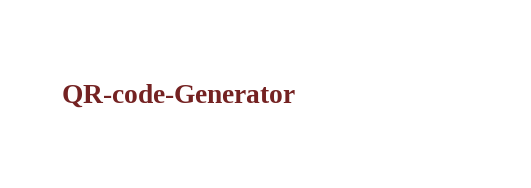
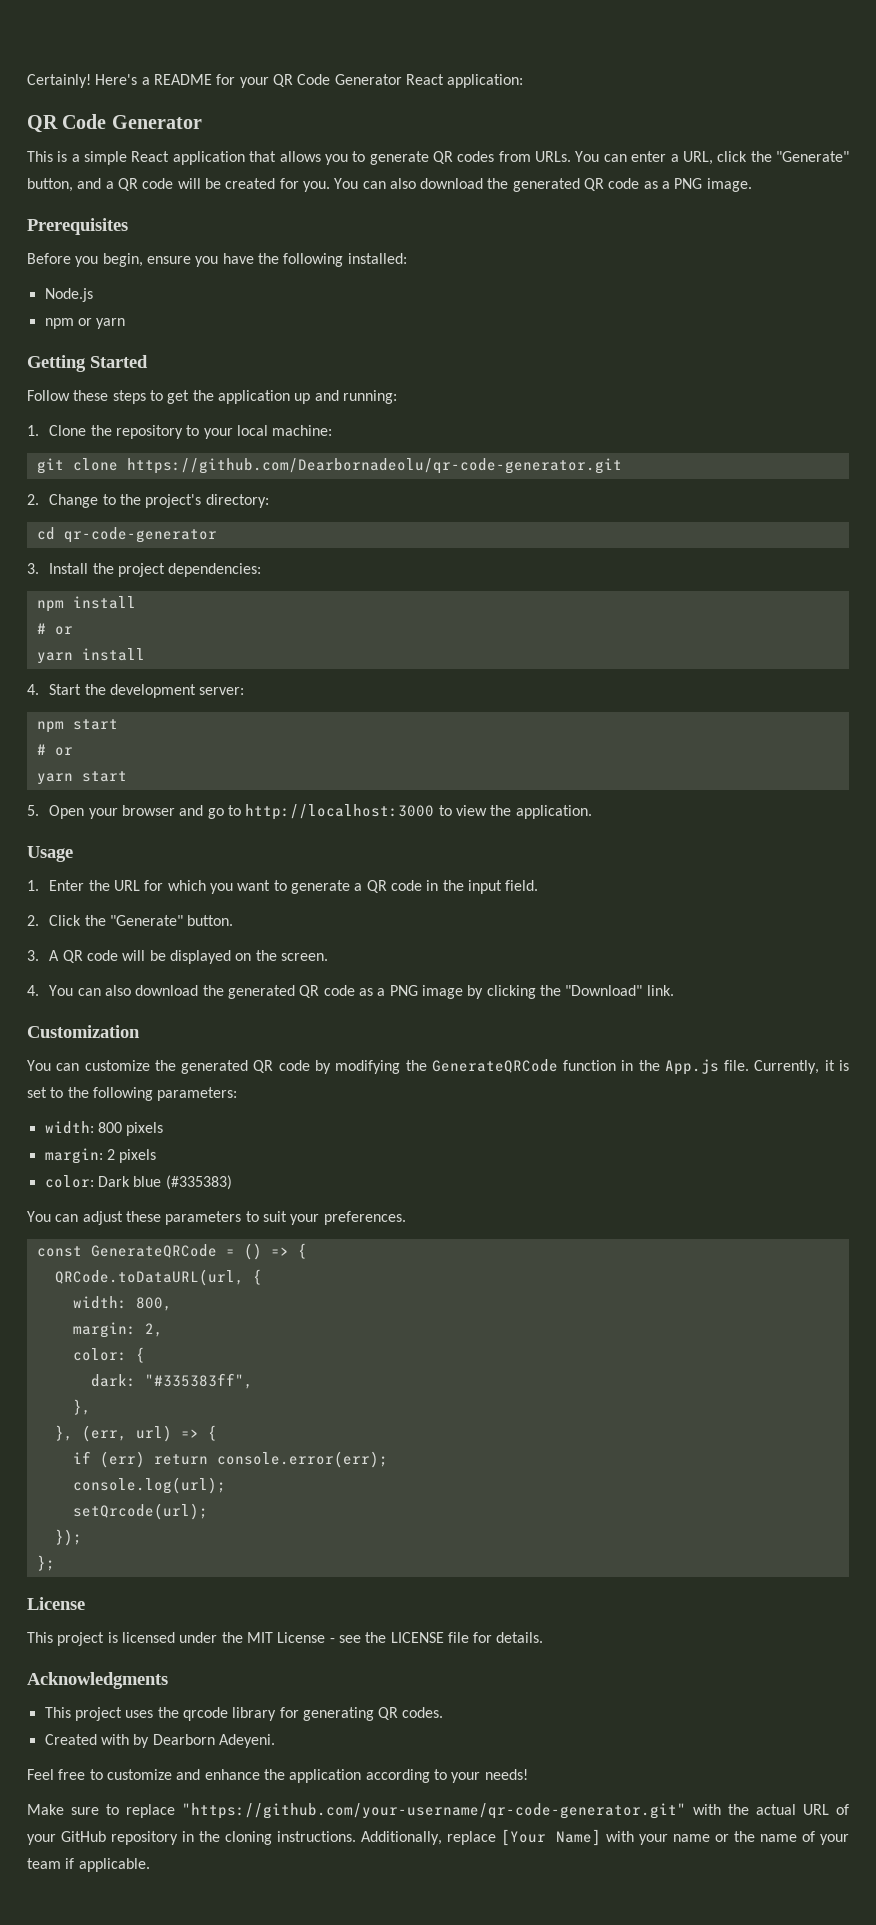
[62,84,295,108] QR-code-Generator -> [27,74,524,88] [27,114,202,133] [27,151,850,165] [27,178,752,192] [27,218,128,235] [27,253,407,267] [44,288,93,302] [44,318,126,329] [27,355,148,372] [27,390,397,404] [27,425,333,439] [36,458,622,474] [27,494,269,508] [36,527,217,543] [27,563,262,577] [36,596,136,612] [36,623,73,635] [36,648,145,664] [27,684,245,698] [36,719,118,733] [36,744,73,756] [36,771,127,785] [27,804,592,820] [27,846,73,862] [27,880,539,894] [27,915,234,926] [27,950,328,964] [27,985,674,999] [27,1025,140,1038] [27,1059,850,1075] [27,1087,238,1101] [44,1121,164,1136] [44,1148,157,1164] [44,1175,232,1190] [27,1211,406,1225] [36,1243,307,1260] [54,1269,262,1286] [72,1296,172,1311] [72,1322,163,1338] [72,1347,145,1363] [90,1373,253,1389] [72,1399,91,1415] [54,1425,217,1442] [72,1451,388,1468] [72,1477,226,1494] [72,1503,208,1520] [54,1529,82,1546] [36,1555,55,1571] [27,1597,85,1610] [27,1632,544,1646] [27,1672,168,1689] [44,1707,444,1721] [44,1734,275,1748] [27,1769,528,1783] [27,1803,849,1819] [27,1829,850,1846] [27,1858,150,1872] Certainly! Here's a README for your QR Code Generator React application: // QR Code Generator // This is a simple React application that allows you to generate QR codes from URLs. You can enter a URL, click the "Generate" button, and a QR code will be created for you. You can also download the generated QR code as a PNG image. // Prerequisites // Before you begin, ensure you have the following installed: // Node.js // npm or yarn // Getting Started // Follow these steps to get the application up and running: // 1. Clone the repository to your local machine: // git clone https://github.com/Dearbornadeolu/qr-code-generator.git // 2. Change to the project's directory: // cd qr-code-generator // 3. Install the project dependencies: // npm install // # or // yarn install // 4. Start the development server: // npm start // # or // yarn start // 5. Open your browser and go to http://localhost:3000 to view the application. // Usage // 1. Enter the URL for which you want to generate a QR code in the input field. // 2. Click the "Generate" button. // 3. A QR code will be displayed on the screen. // 4. You can also download the generated QR code as a PNG image by clicking the "Download" link. // Customization // You can customize the generated QR code by modifying the GenerateQRCode function in the App.js file. Currently, it is set to the following parameters: // width: 800 pixels // margin: 2 pixels // color: Dark blue (#335383) // You can adjust these parameters to suit your preferences. // const GenerateQRCode = () => { // QRCode.toDataURL(url, { // width: 800, // margin: 2, // color: { // dark: "#335383ff", // }, // }, (err, url) => { // if (err) return console.error(err); // console.log(url); // setQrcode(url); // }); // }; // License // This project is licensed under the MIT License - see the LICENSE file for details. // Acknowledgments // This project uses the qrcode library for generating QR codes. // Created with by Dearborn Adeyeni. // Feel free to customize and enhance the application according to your needs! // Make sure to replace "https://github.com/your-username/qr-code-generator.git" with the actual URL of your GitHub repository in the cloning instructions. Additionally, replace [Your Name] with your name or the name of your team if applicable.

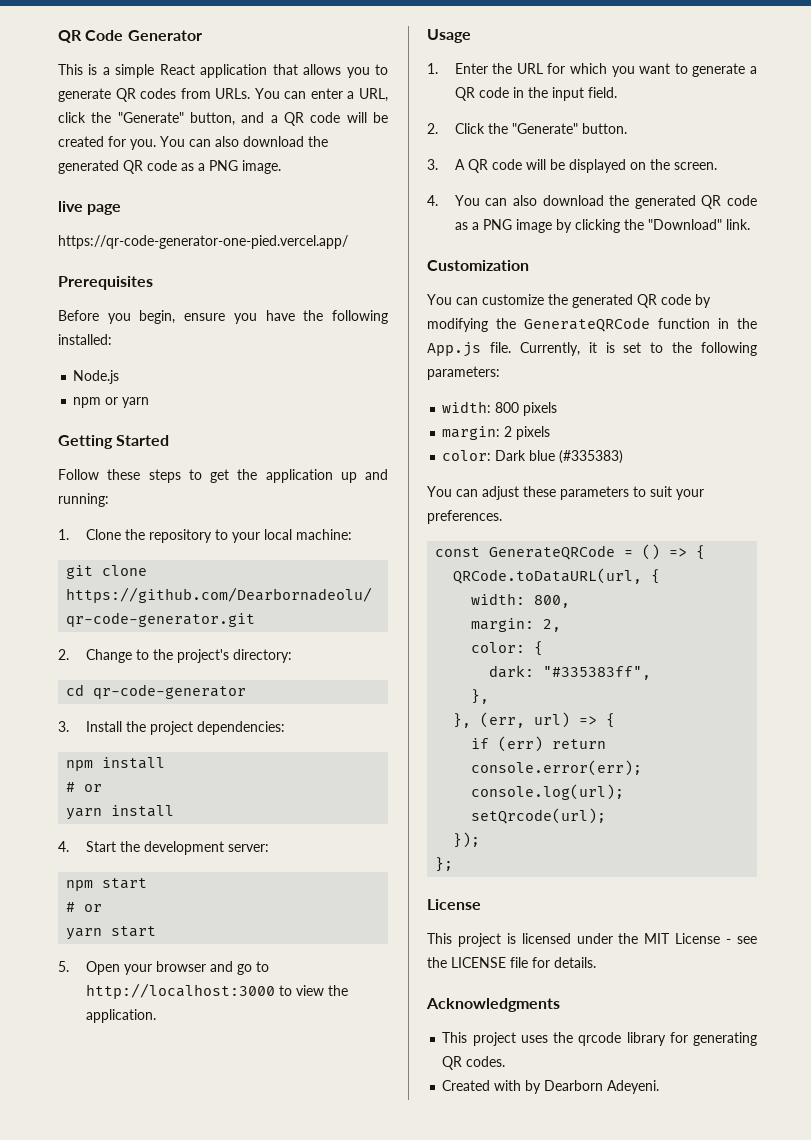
[27,74,524,88] Certainly! Here's a README for your QR Code Generator React application: // -> (58, 36) none
(752, 185) none -> [58,201,122,215] [58,235,348,249] // live page // https://qr-code-generator-one-pied.vercel.app/
[27,1769,528,1783] [27,1803,849,1819] [27,1829,850,1846] [27,1858,150,1872] // Feel free to customize and enhance the application according to your needs! // Make sure to replace "https://github.com/your-username/qr-code-generator.git" with the actual URL of your GitHub repository in the cloning instructions. Additionally, replace [Your Name] with your name or the name of your team if applicable. -> (660, 1087) none

